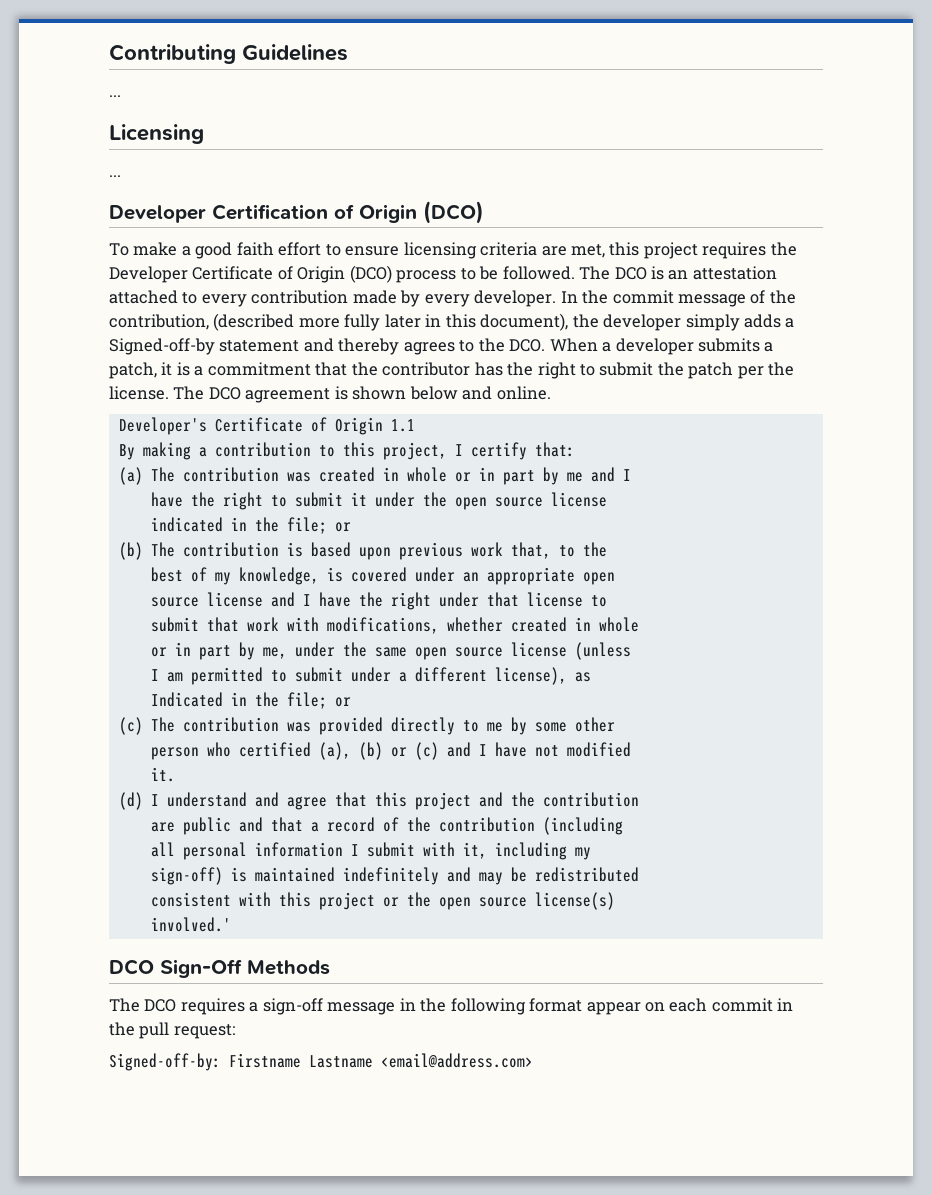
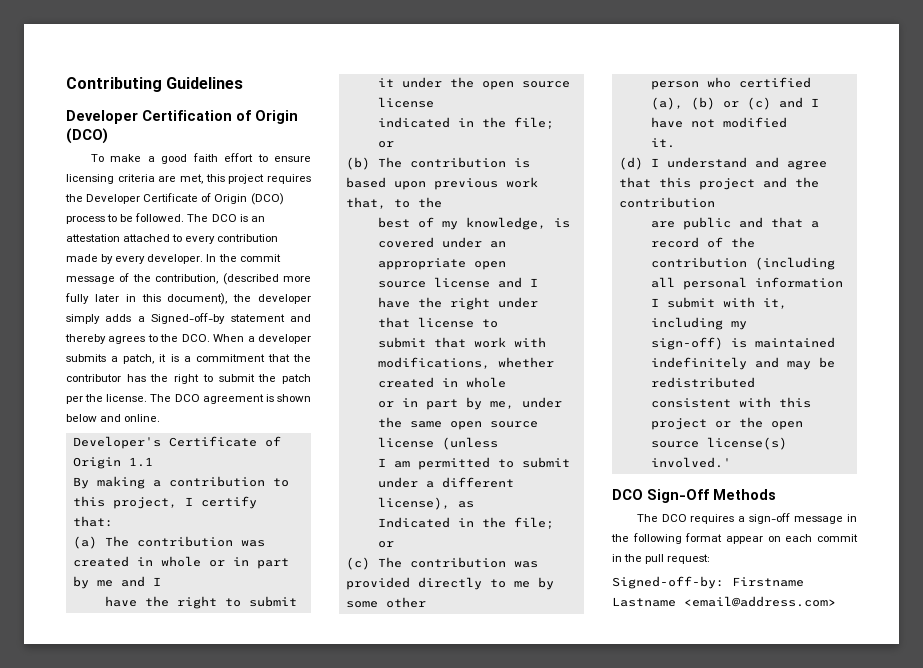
[109,95,121,97] [109,124,204,144] [109,175,121,177] // ... // Licensing // ... -> (244, 83) none

